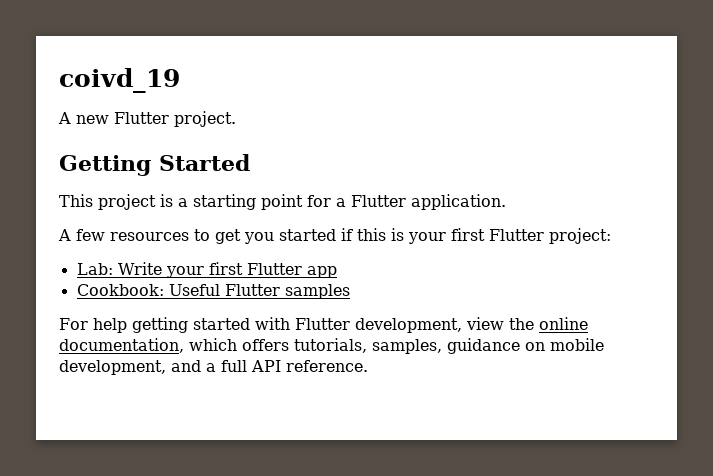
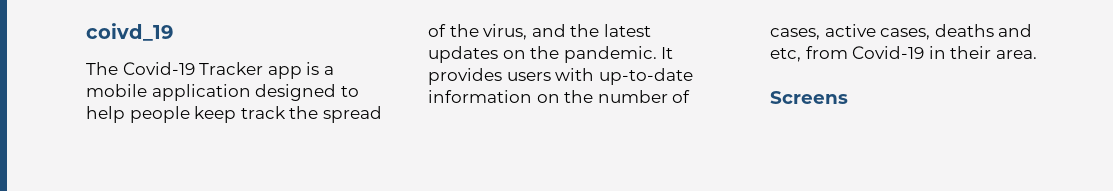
[58,111,236,127] [59,154,250,176] [59,194,506,210] [58,228,611,244] [76,262,337,278] [76,284,350,299] [59,317,588,333] [59,338,604,354] [59,360,368,375] A new Flutter project. // Getting Started // This project is a starting point for a Flutter application. // A few resources to get you started if this is your first Flutter project: // Lab: Write your first Flutter app // Cookbook: Useful Flutter samples // For help getting started with Flutter development, view the online documentation, which offers tutorials, samples, guidance on mobile development, and a full API reference. -> [86,62,334,79] [86,84,359,101] [86,106,382,123] [428,24,651,40] [428,46,674,63] [428,68,693,85] [428,90,691,103] [770,24,1033,40] [770,46,1037,62] [770,91,848,104] The Covid-19 Tracker app is a mobile application designed to help people keep track the spread of the virus, and the latest updates on the pandemic. It provides users with up-to-date information on the number of cases, active cases, deaths and etc, from Covid-19 in their area. // Screens

